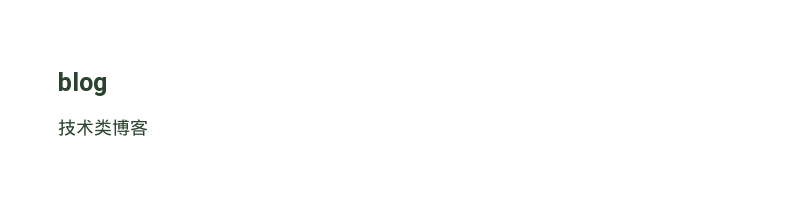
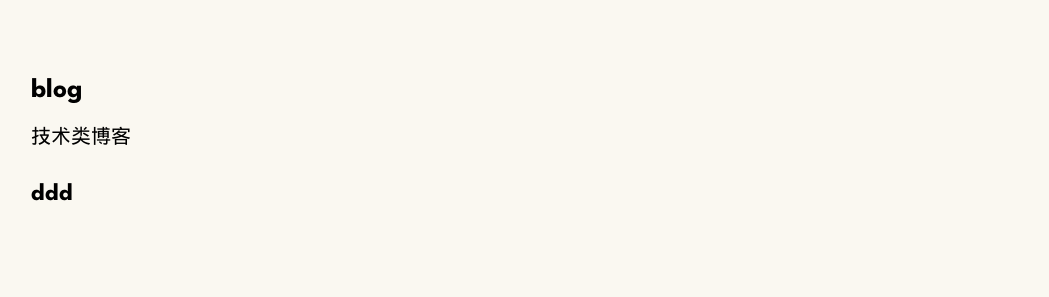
(148, 127) none -> [31,183,73,201] // ddd

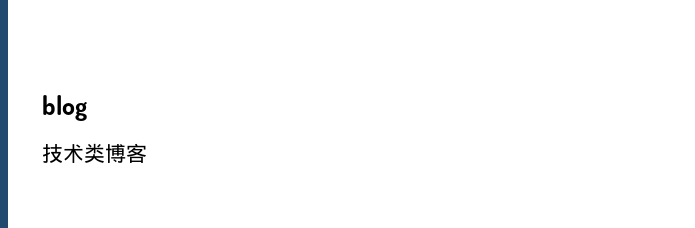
[31,183,73,201] // ddd -> (147, 153) none

